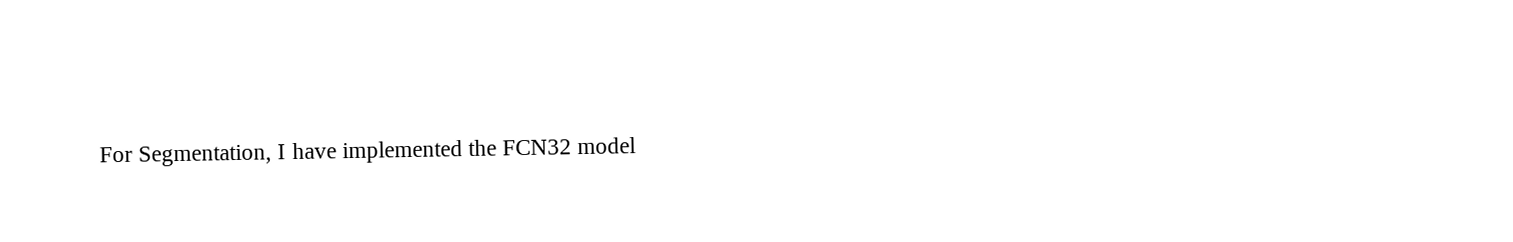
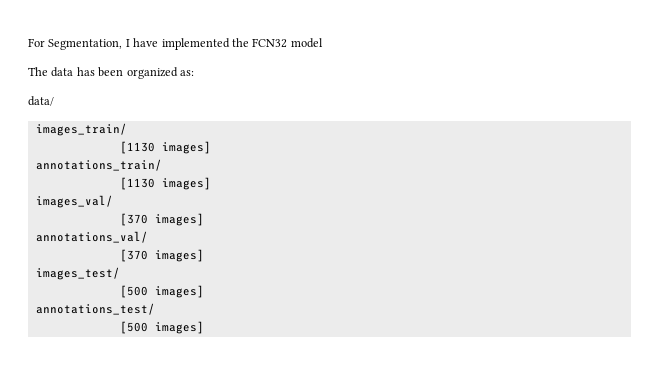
(637, 146) none -> [28,67,194,79] [28,96,54,106] [35,123,127,136] [119,141,211,154] [35,159,162,171] [119,177,211,190] [35,195,113,208] [119,213,204,226] [35,231,148,243] [119,249,204,262] [35,267,120,280] [119,285,204,298] [35,303,155,315] [119,321,204,334] // The data has been organized as: // data/ // images_train/ // [1130 images] // annotations_train/ // [1130 images] // images_val/ // [370 images] // annotations_val/ // [370 images] // images_test/ // [500 images] // annotations_test/ // [500 images]

